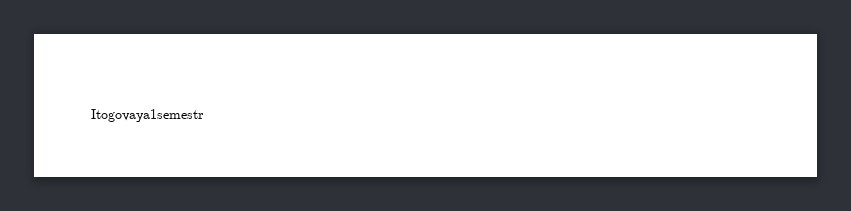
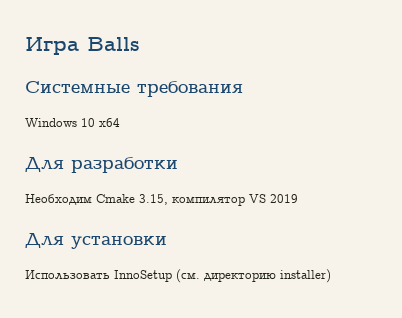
[91,109,204,122] Itogovaya1semestr -> [25,37,140,55] [25,81,243,97] [25,118,120,127] [25,157,178,173] [25,194,298,206] [25,233,167,249] [25,269,331,283] Игра Balls // Системные требования // Windows 10 x64 // Для разработки // Необходим Cmake 3.15, компилятор VS 2019 // Для установки // Использовать InnoSetup (см. директорию installer)

